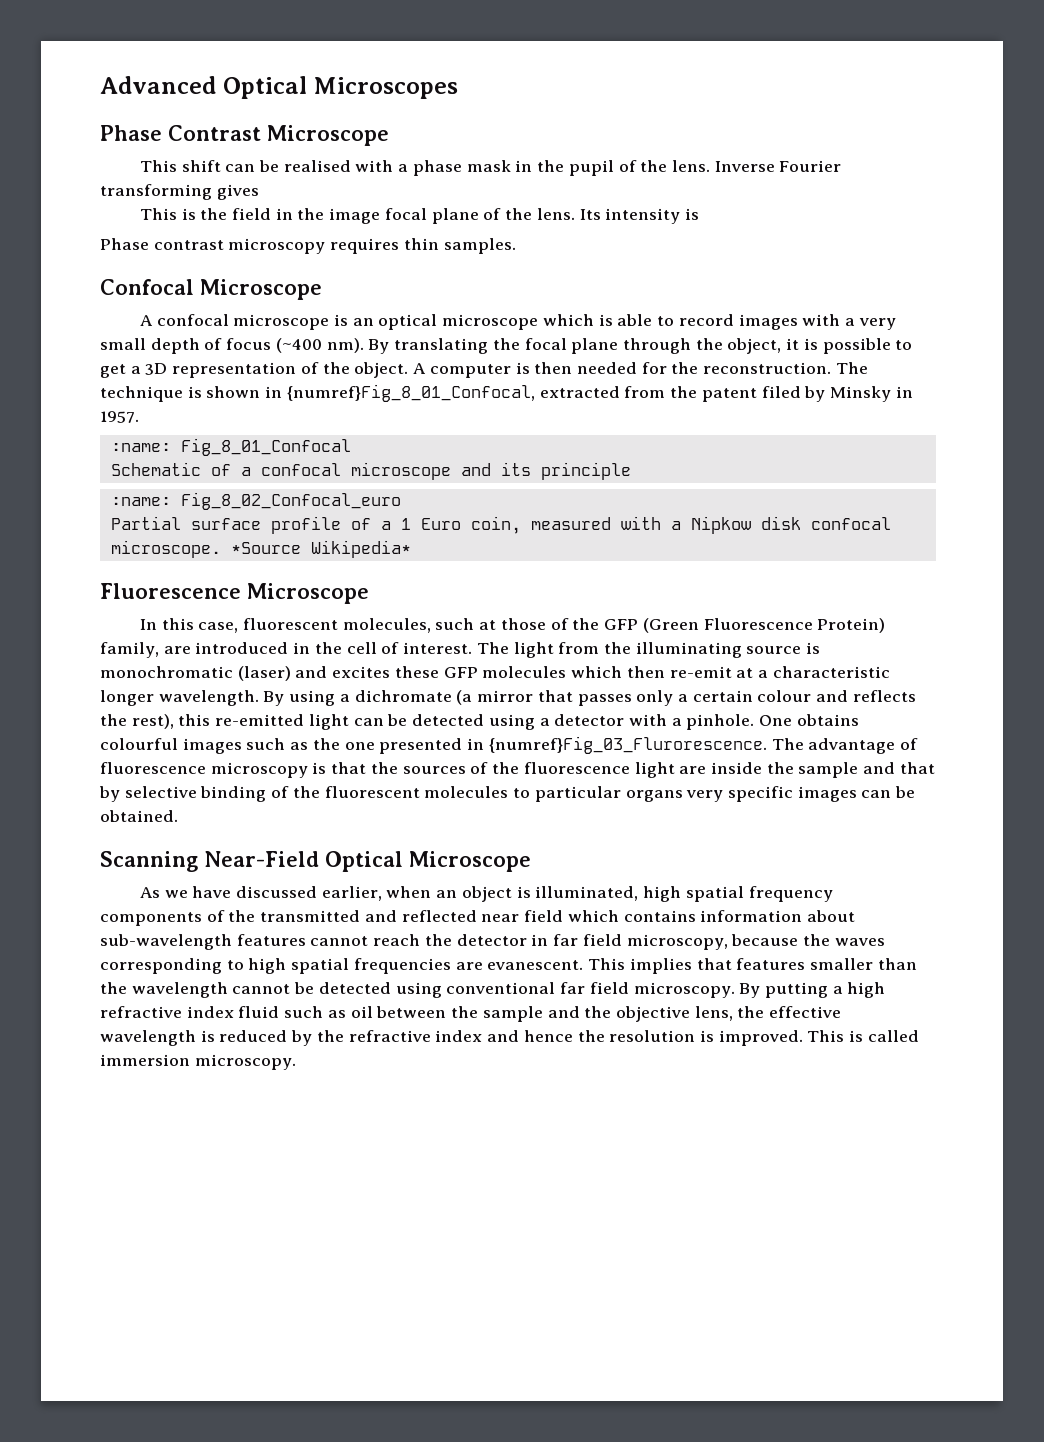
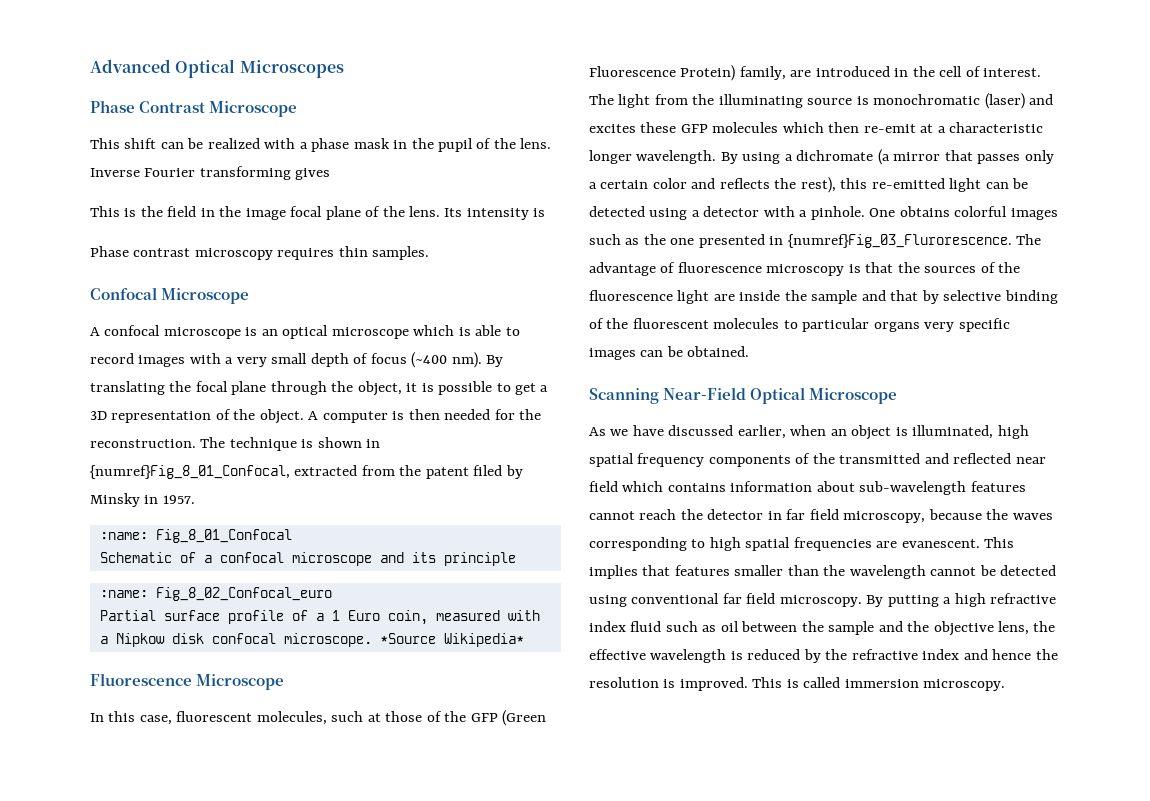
[283,160,351,172] realised -> [207,138,260,149] realized
[757,690,812,702] colour -> [652,178,687,189] color
[100,738,178,750] colourful -> [954,206,1008,217] colorful

